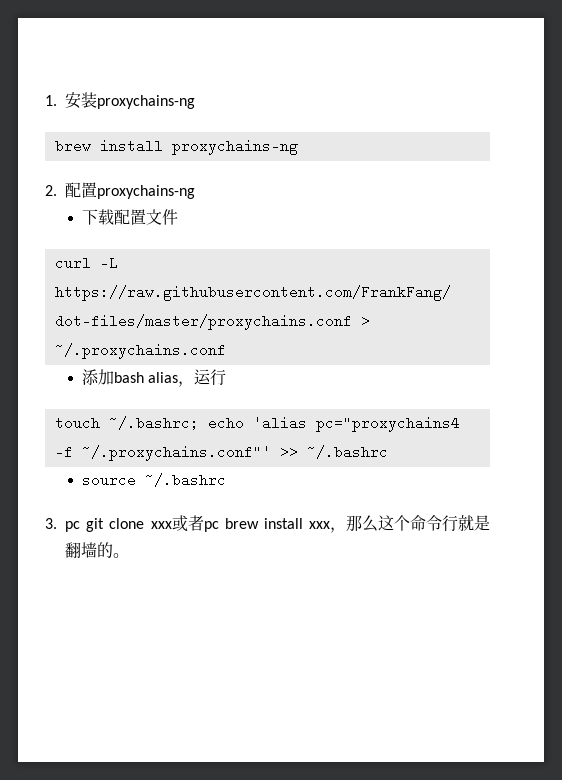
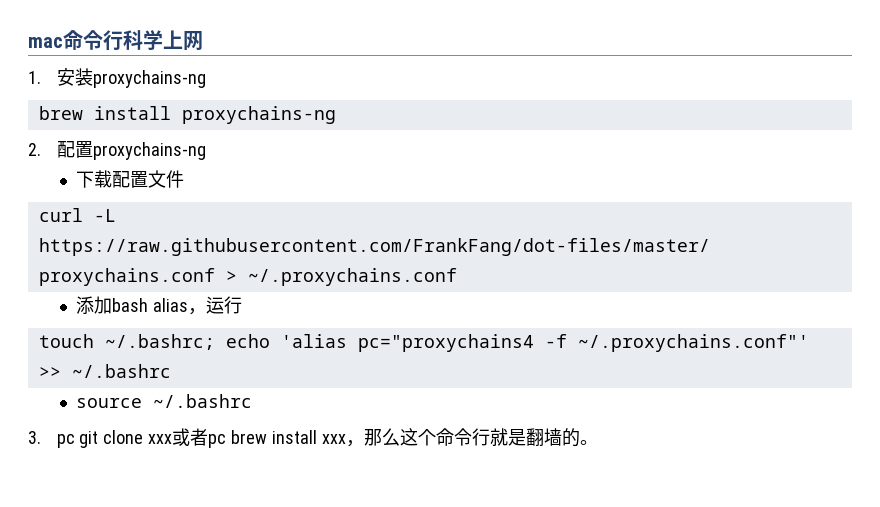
(45, 100) none -> [28,30,203,51] mac命令行科学上网 //

